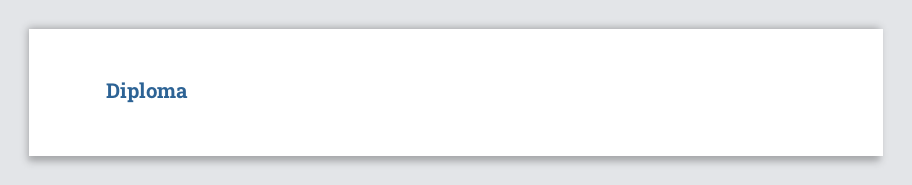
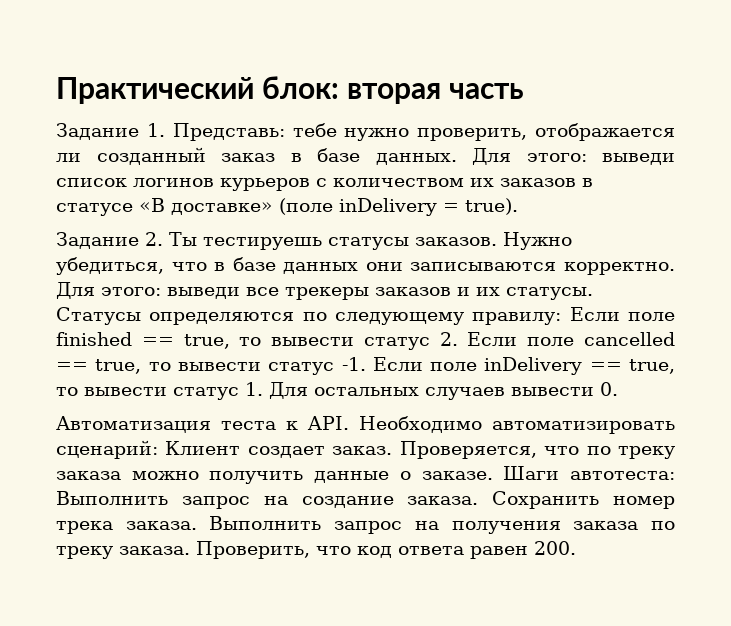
[106,82,188,103] Diploma -> [56,76,525,104] [56,123,675,141] [56,147,675,165] [56,178,593,191] [56,198,518,216] [56,232,572,250] [56,257,675,275] [56,282,593,300] [56,307,675,325] [56,332,675,350] [56,357,675,375] [56,382,618,400] [56,416,675,434] [56,440,676,459] [56,466,675,484] [56,491,675,509] [56,516,675,534] [56,541,576,559] Практический блок: вторая часть // Задание 1. Представь: тебе нужно проверить, отображается ли созданный заказ в базе данных. Для этого: выведи список логинов курьеров с количеством их заказов в статусе «В доставке» (поле inDelivery = true). // Задание 2. Ты тестируешь статусы заказов. Нужно убедиться, что в базе данных они записываются корректно. Для этого: выведи все трекеры заказов и их статусы. Статусы определяются по следующему правилу: Если поле finished == true, то вывести статус 2. Если поле canсelled == true, то вывести статус -1. Если поле inDelivery == true, то вывести статус 1. Для остальных случаев вывести 0. // Автоматизация теста к API. Необходимо автоматизировать сценарий: Клиент создает заказ. Проверяется, что по треку заказа можно получить данные о заказе. Шаги автотеста: Выполнить запрос на создание заказа. Сохранить номер трека заказа. Выполнить запрос на получения заказа по треку заказа. Проверить, что код ответа равен 200.

